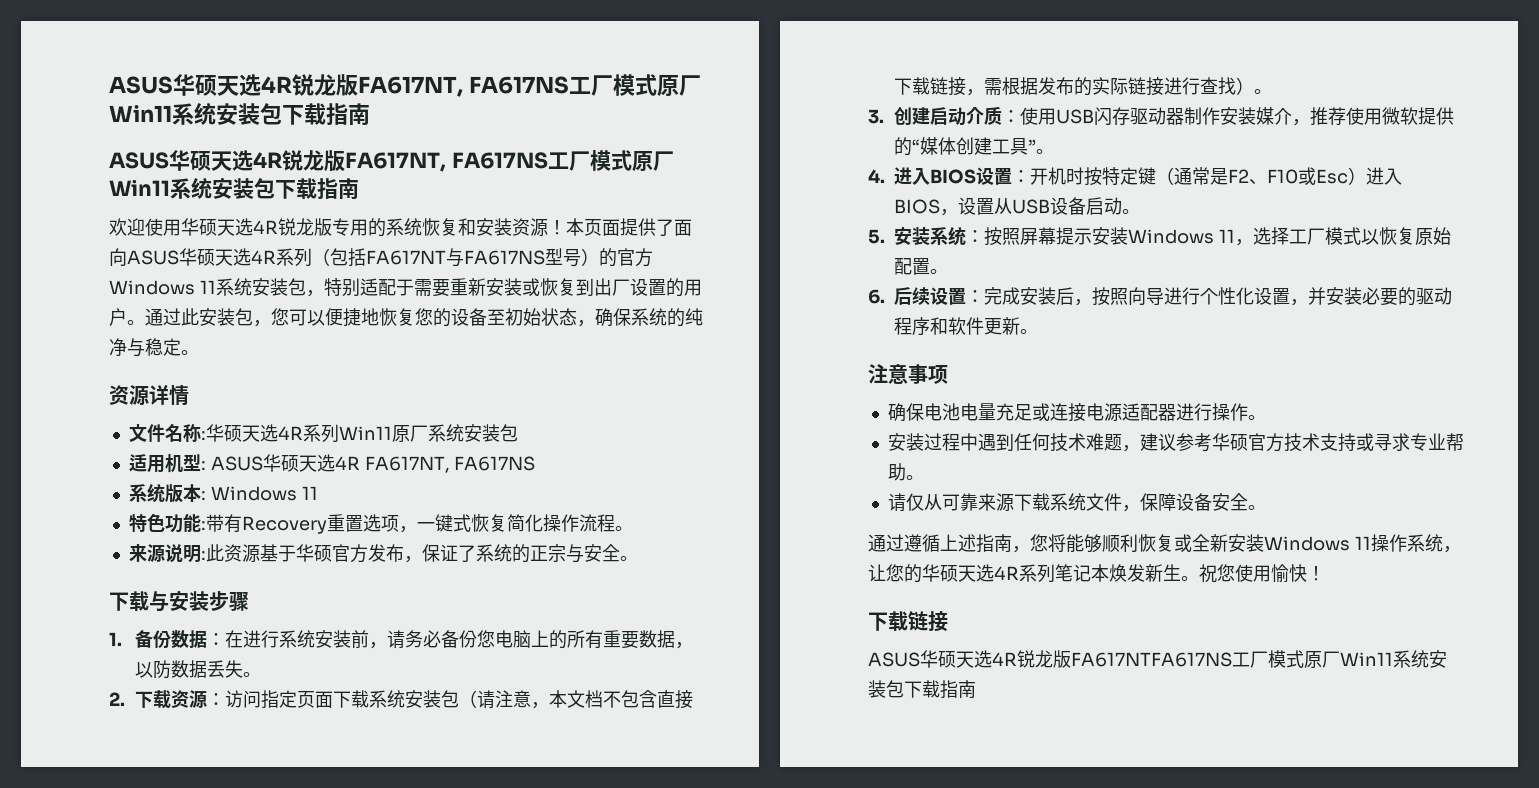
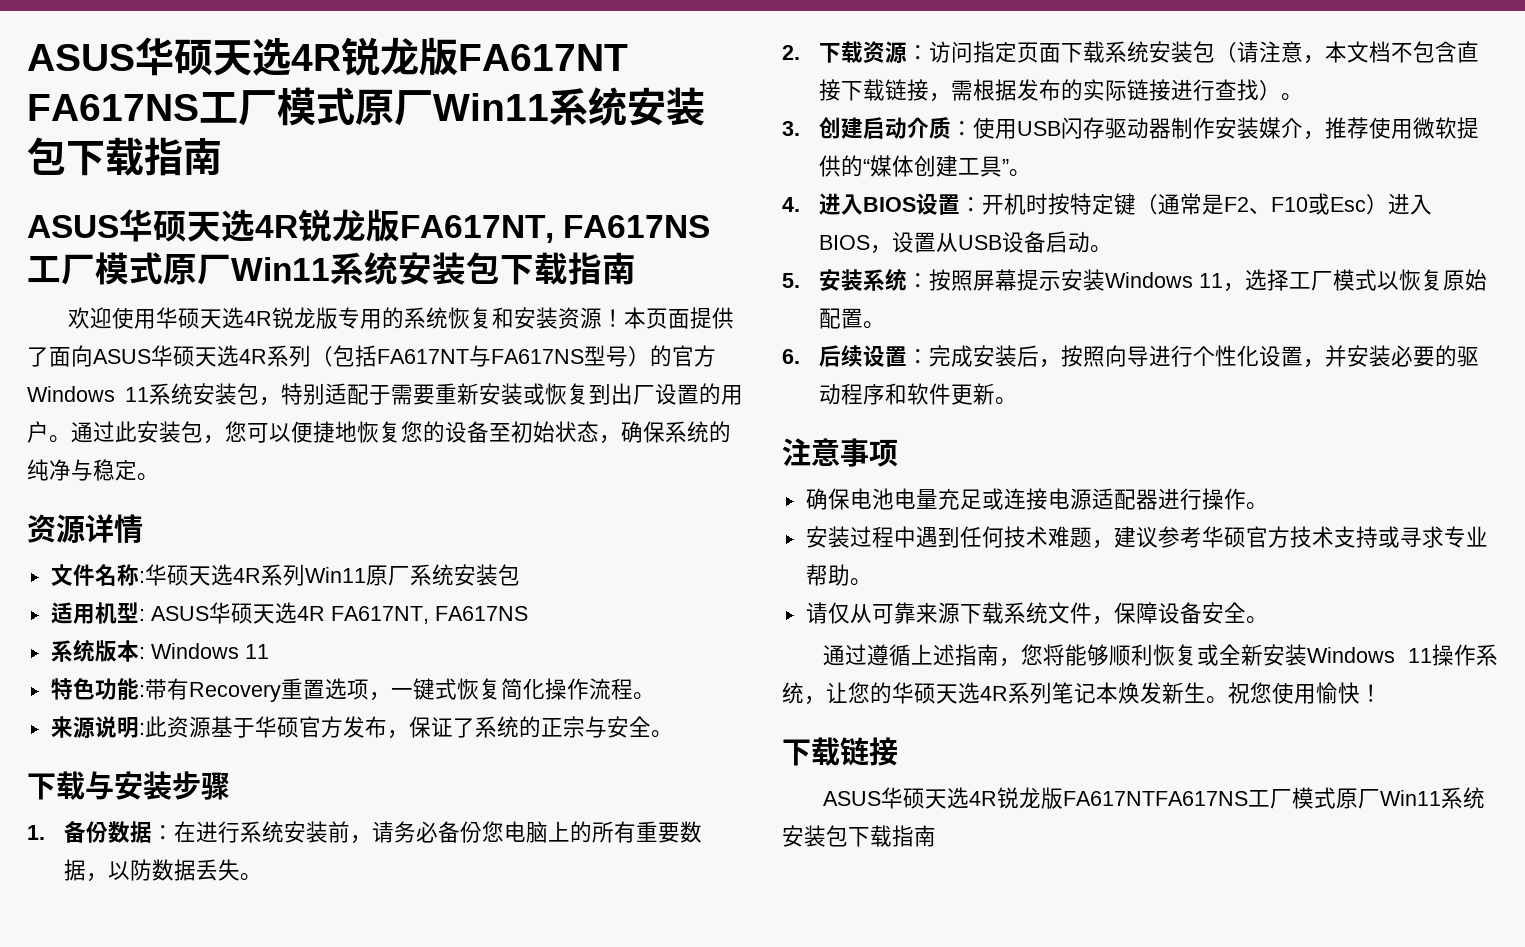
[109,74,463,97] ASUS华硕天选4R锐龙版FA617NT, -> [27,37,628,76] ASUS华硕天选4R锐龙版FA617NT

